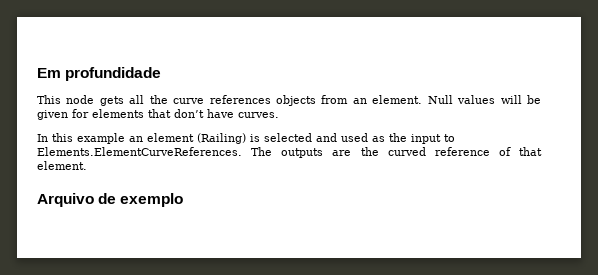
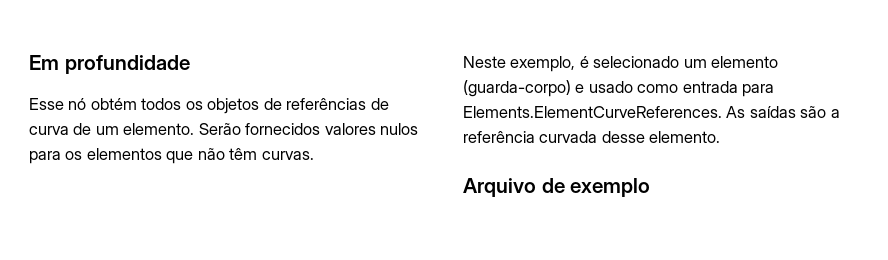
[37,95,542,106] [37,109,279,120] [37,133,455,144] [37,147,542,158] [37,161,87,170] This node gets all the curve references objects from an element. Null values will be given for elements that don’t have curves. // In this example an element (Railing) is selected and used as the input to Elements.ElementCurveReferences. The outputs are the curved reference of that element. -> [29,98,389,114] [29,123,419,135] [29,148,314,164] [463,56,779,72] [463,80,775,97] [463,106,840,118] [463,131,721,143] Esse nó obtém todos os objetos de referências de curva de um elemento. Serão fornecidos valores nulos para os elementos que não têm curvas. // Neste exemplo, é selecionado um elemento (guarda-corpo) e usado como entrada para Elements.ElementCurveReferences. As saídas são a referência curvada desse elemento.

